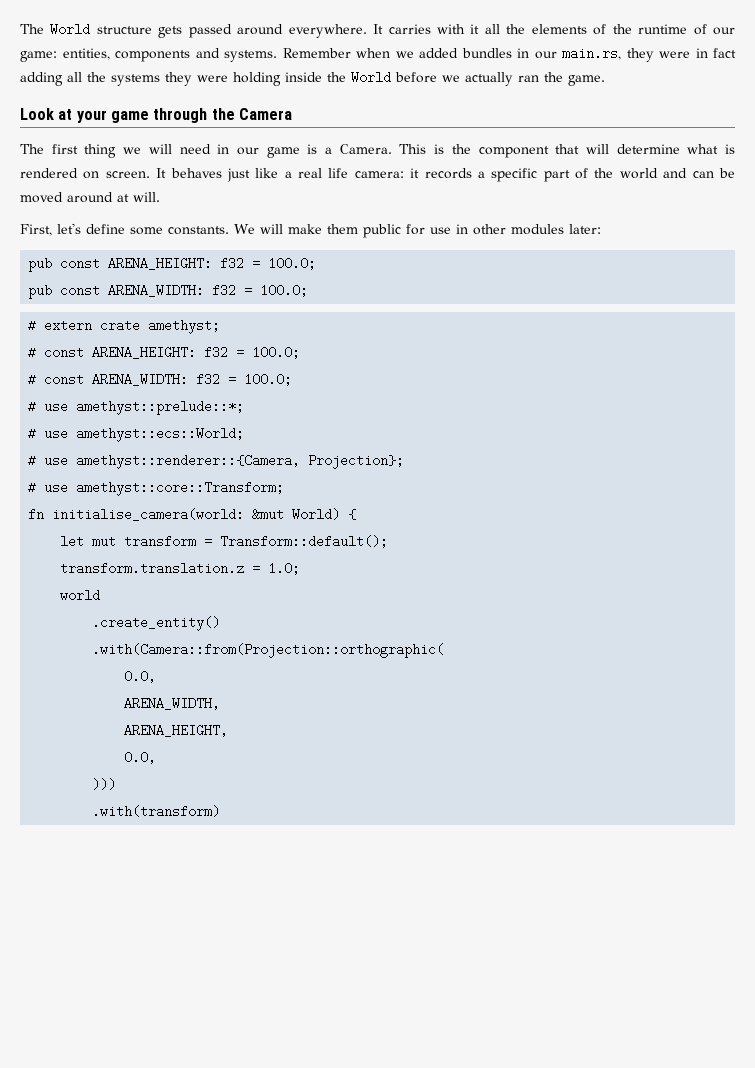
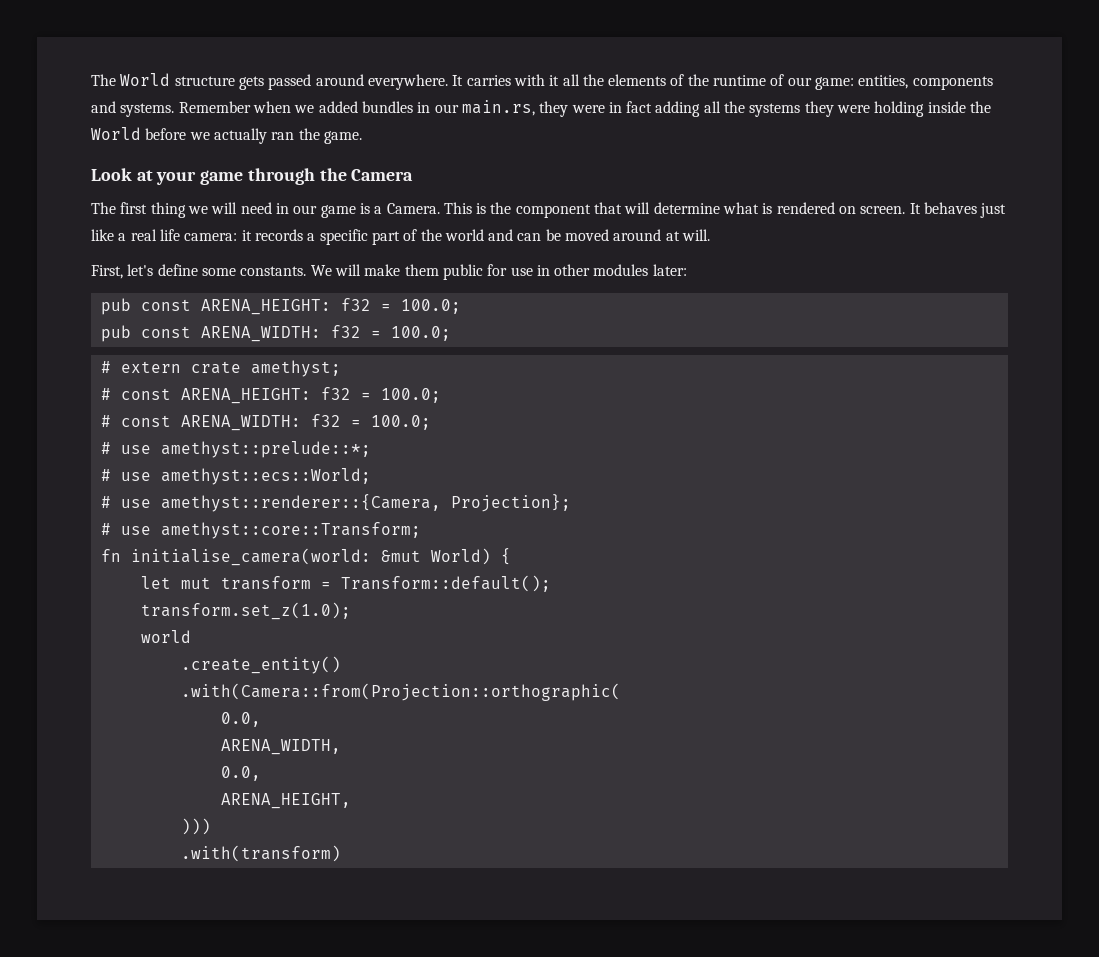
[60,562,301,575] transform.translation.z = 1.0; -> [140,602,351,620] transform.set_z(1.0);
(221, 703) none -> [220,766,261,781] // 0.0,
[124,751,157,764] // 0.0, -> (351, 801) none

